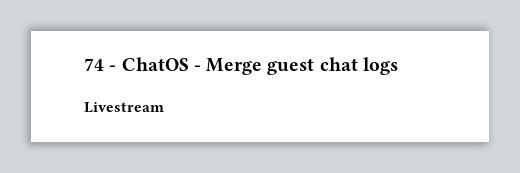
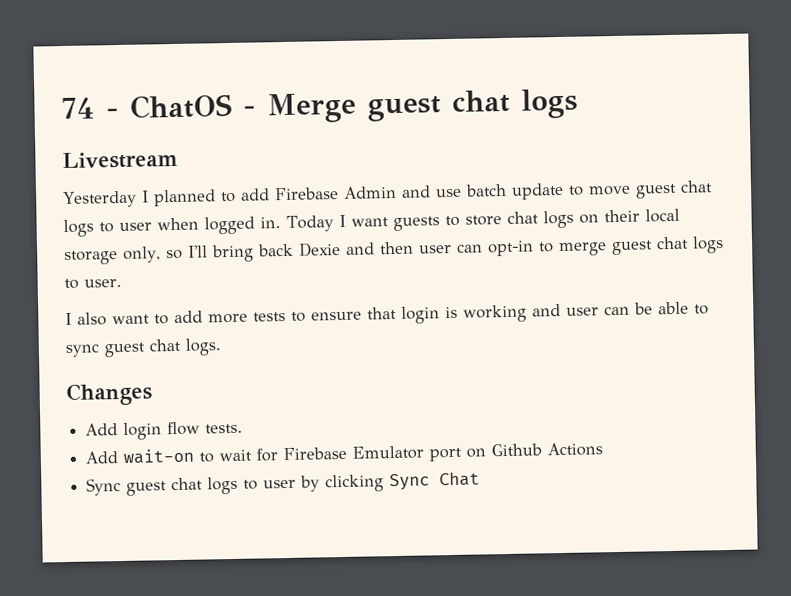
(164, 107) none -> [63,180,713,209] [63,208,680,238] [64,236,724,266] [64,278,122,290] [65,301,709,326] [65,338,222,358] [66,382,152,406] [85,421,244,440] [85,442,604,464] [86,471,481,496] // Yesterday I planned to add Firebase Admin and use batch update to move guest chat logs to user when logged in. Today I want guests to store chat logs on their local storage only, so I'll bring back Dexie and then user can opt-in to merge guest chat logs to user. // I also want to add more tests to ensure that login is working and user can be able to sync guest chat logs. // Changes // Add login flow tests. // Add wait-on to wait for Firebase Emulator port on Github Actions // Sync guest chat logs to user by clicking Sync Chat

